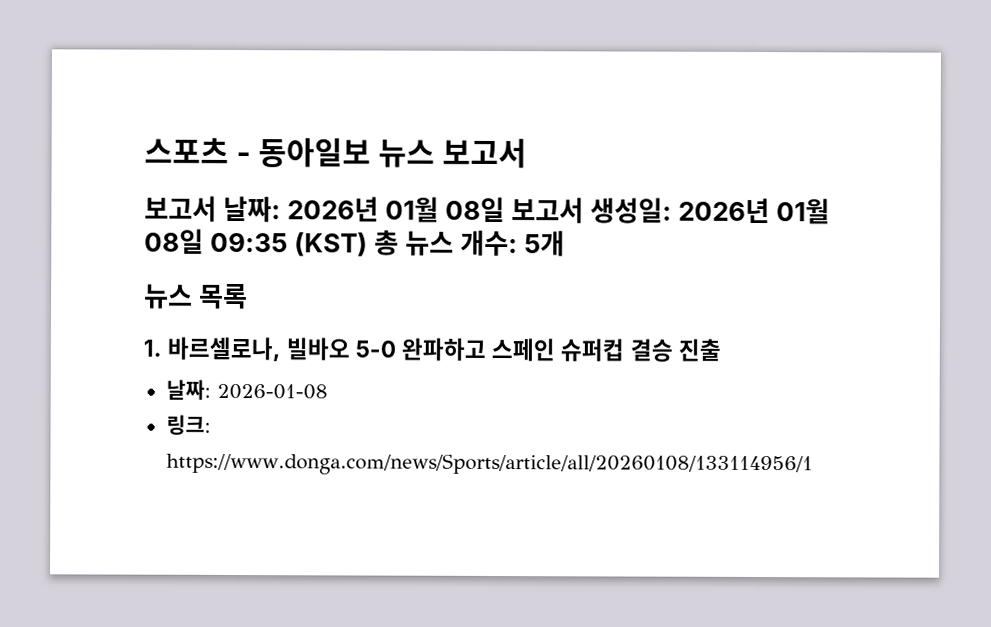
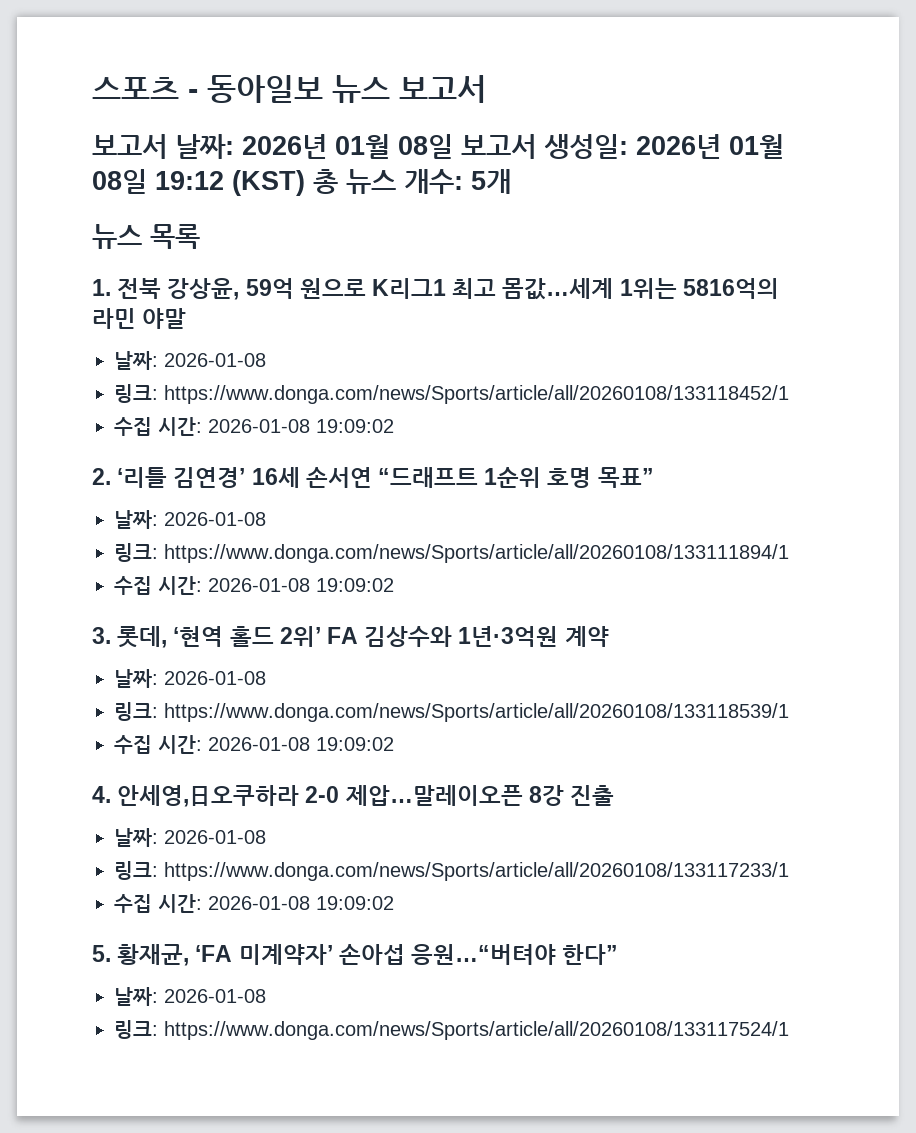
[210,231,289,253] 09:35 -> [155,171,224,190] 19:12
[167,336,721,362] [165,379,328,400] [165,414,211,435] [165,452,813,477] 바르셀로나, 빌바오 5-0 완파하고 스페인 슈퍼컵 결승 진출 // 날짜: 2026-01-08 // 링크: https://www.donga.com/news/Sports/article/all/20260108/133114956/1 -> [117,278,779,300] [92,308,187,329] [114,351,266,370] [114,384,789,404] [114,417,394,436] [92,467,654,488] [114,510,266,529] [114,543,789,563] [114,576,394,595] [92,626,609,648] [114,669,266,688] [114,702,789,722] [114,735,394,754] [92,785,615,807] [114,828,266,847] [114,861,789,881] [114,894,394,913] [92,944,619,966] [114,987,266,1006] [114,1020,789,1040] 전북 강상윤, 59억 원으로 K리그1 최고 몸값…세계 1위는 5816억의 라민 야말 // 날짜: 2026-01-08 // 링크: https://www.donga.com/news/Sports/article/all/20260108/133118452/1 // 수집 시간: 2026-01-08 19:09:02 // 2. ‘리틀 김연경’ 16세 손서연 “드래프트 1순위 호명 목표” // 날짜: 2026-01-08 // 링크: https://www.donga.com/news/Sports/article/all/20260108/133111894/1 // 수집 시간: 2026-01-08 19:09:02 // 3. 롯데, ‘현역 홀드 2위’ FA 김상수와 1년·3억원 계약 // 날짜: 2026-01-08 // 링크: https://www.donga.com/news/Sports/article/all/20260108/133118539/1 // 수집 시간: 2026-01-08 19:09:02 // 4. 안세영,日오쿠하라 2-0 제압…말레이오픈 8강 진출 // 날짜: 2026-01-08 // 링크: https://www.donga.com/news/Sports/article/all/20260108/133117233/1 // 수집 시간: 2026-01-08 19:09:02 // 5. 황재균, ‘FA 미계약자’ 손아섭 응원…“버텨야 한다” // 날짜: 2026-01-08 // 링크: https://www.donga.com/news/Sports/article/all/20260108/133117524/1

